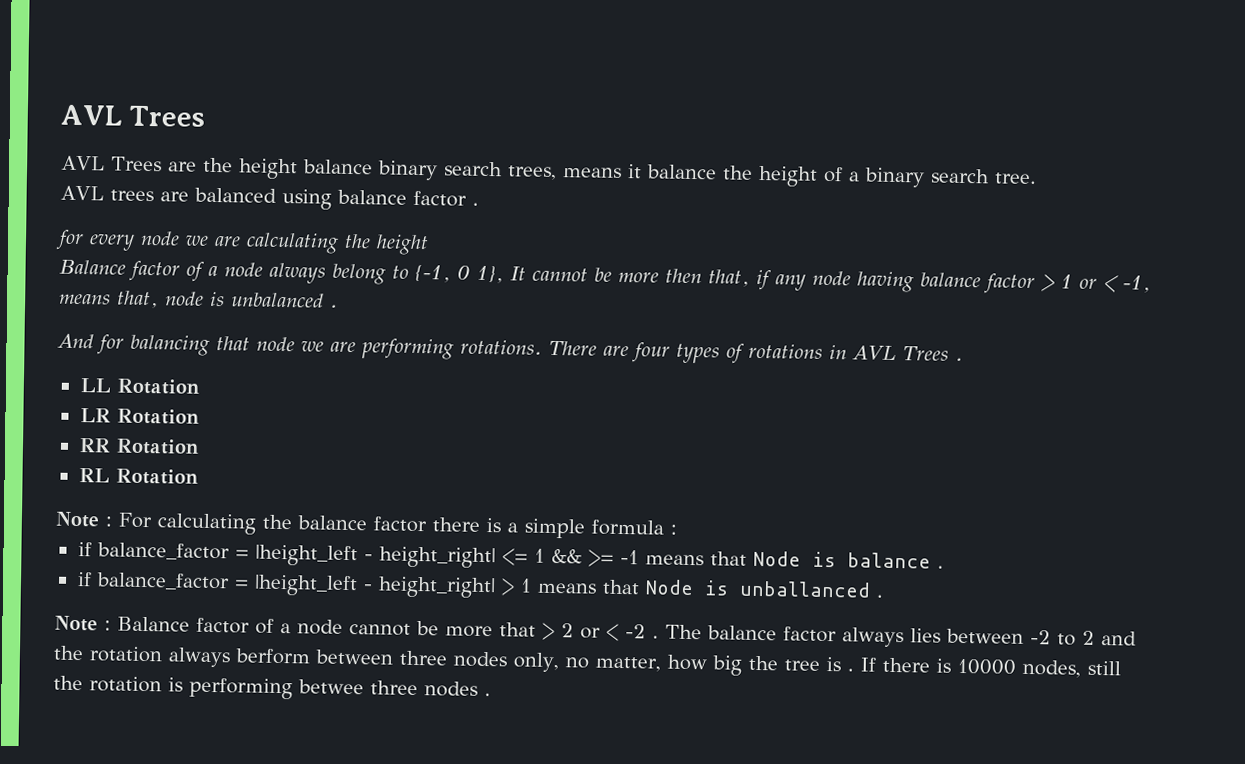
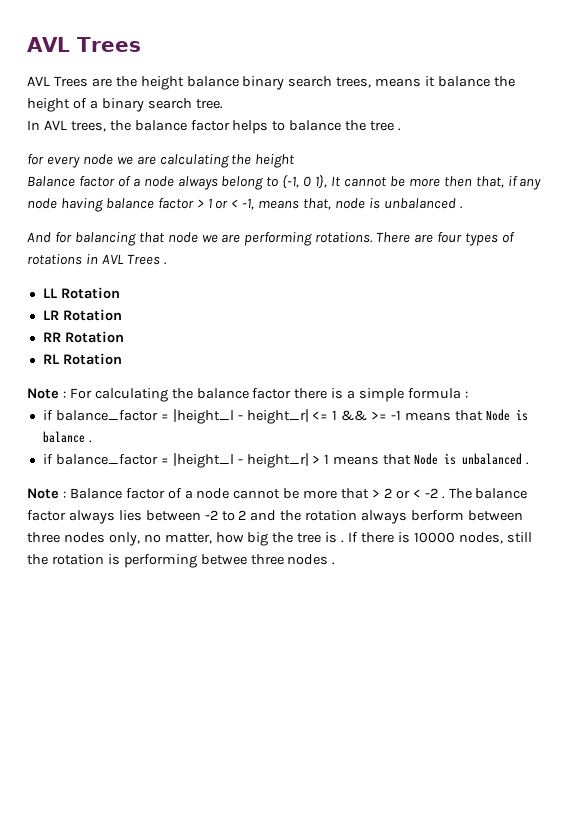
[60,185,467,210] AVL trees are balanced using balance factor -> [27,120,395,134] In AVL trees, the balance factor helps to balance the tree
[254,544,496,569] |height_left - height_right| -> [172,409,309,424] |height_l - height_r|
[253,574,496,599] |height_left - height_right| -> [172,453,309,468] |height_l - height_r|
[738,580,871,598] unballanced -> [462,453,523,465] unbalanced

